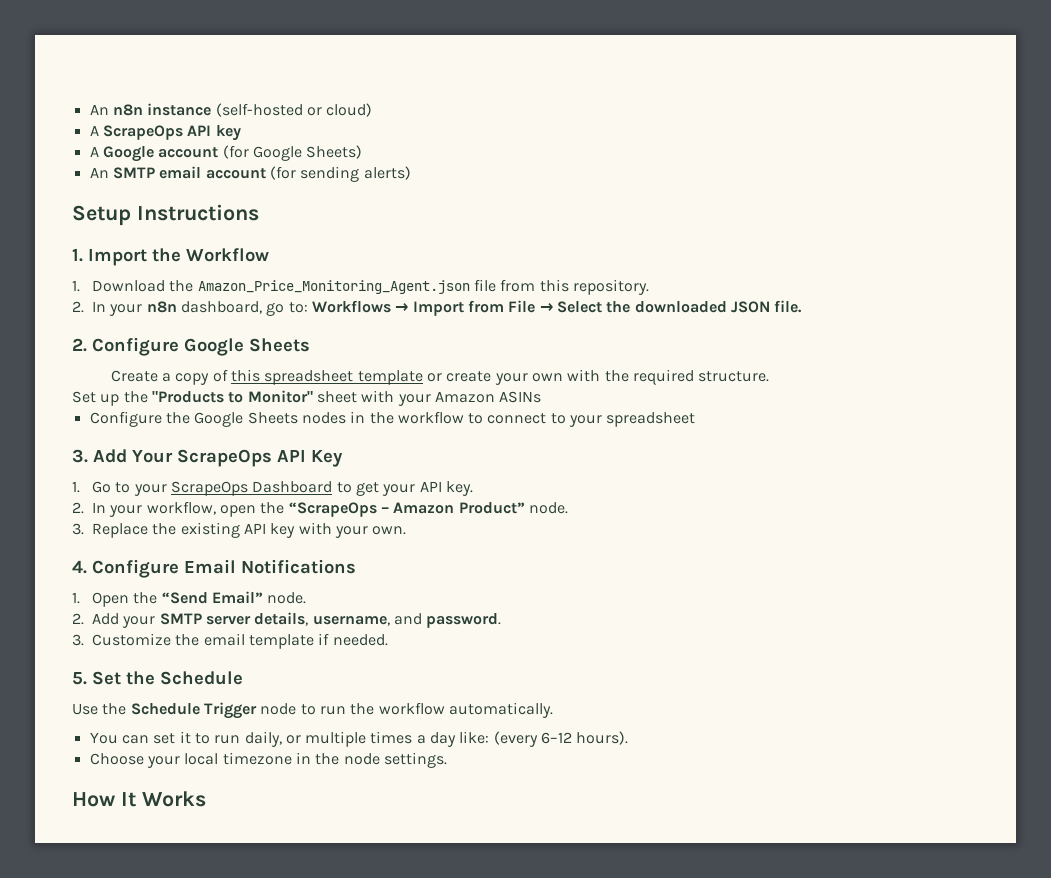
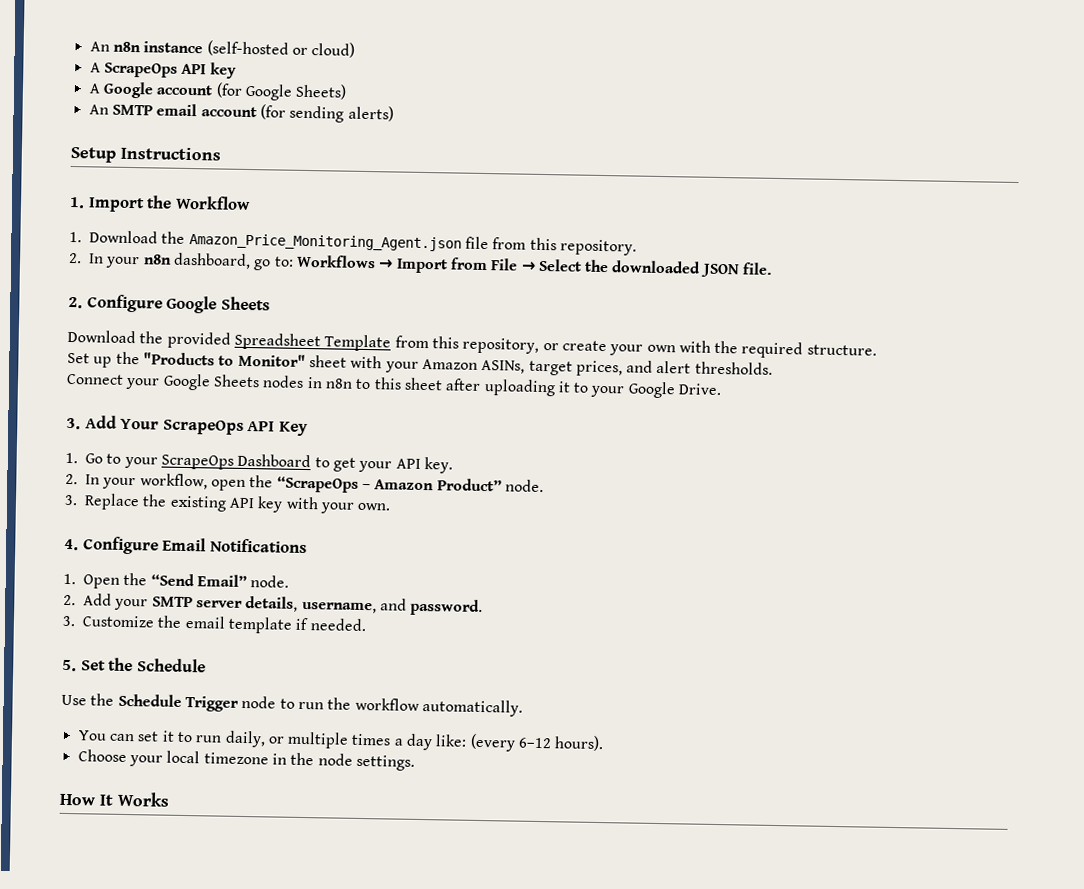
[110,369,423,385] Create a copy of this spreadsheet template -> [67,329,540,354] Download the provided Spreadsheet Template from this repository,
[499,391,542,403] [89,411,696,427] ASINs // Configure the Google Sheets nodes in the workflow to connect to your spreadsheet -> [481,359,773,377] [66,373,723,399] ASINs, target prices, and alert thresholds. // Connect your Google Sheets nodes in n8n to this sheet after uploading it to your Google Drive.

